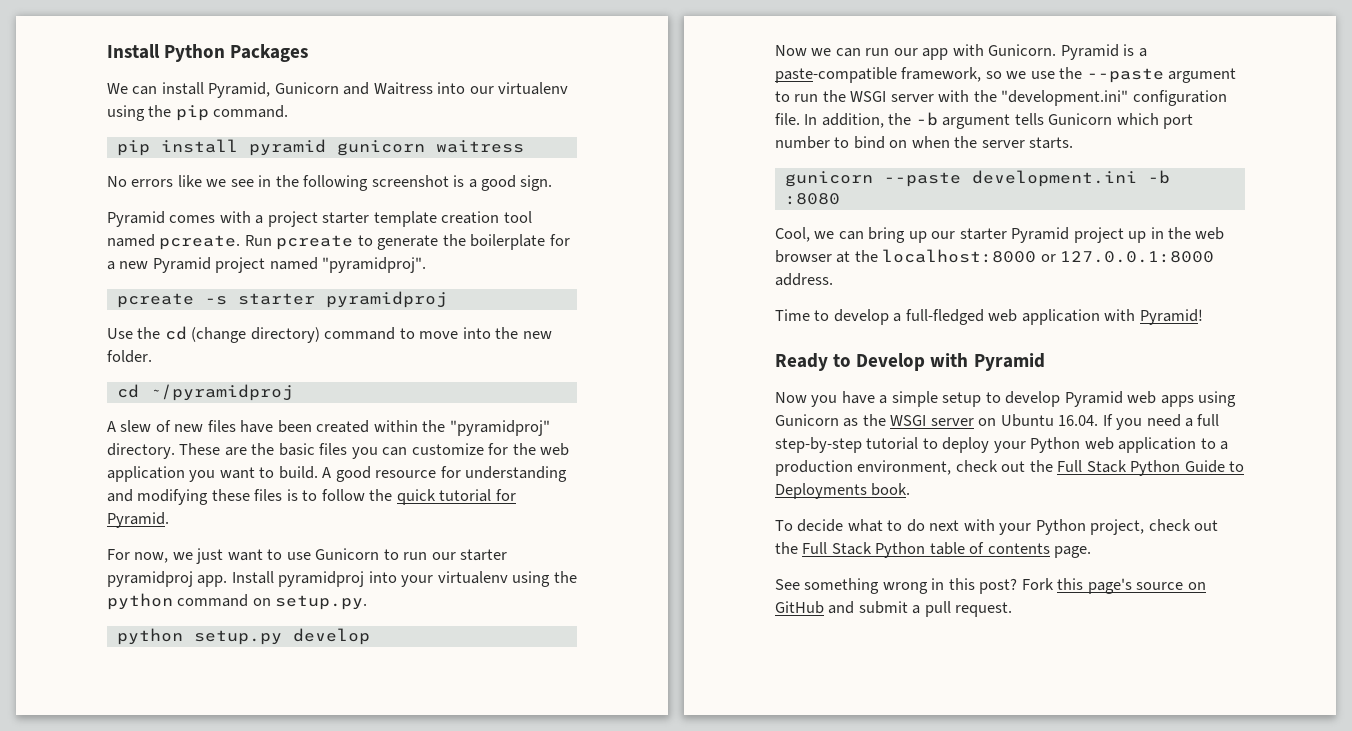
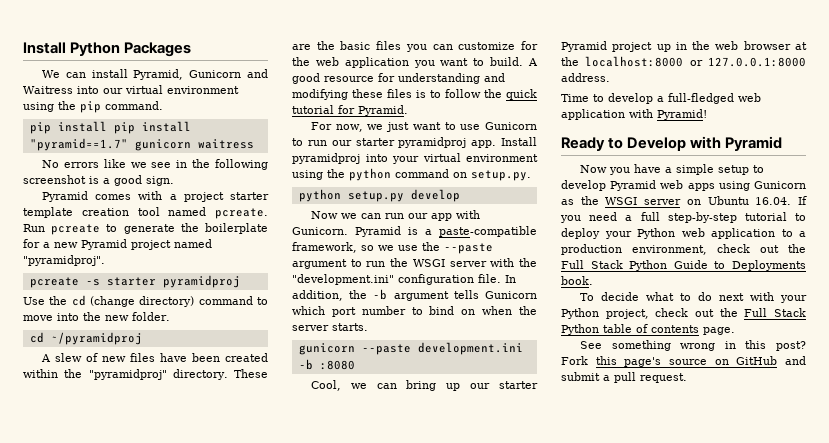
[498,82,569,95] virtualenv -> [125,85,239,94] virtual environment
[248,139,326,156] pyramid -> [113,121,191,134] [29,138,128,151] pip install "pyramid==1.7"
[437,571,508,584] virtualenv -> [422,153,538,162] virtual environment

